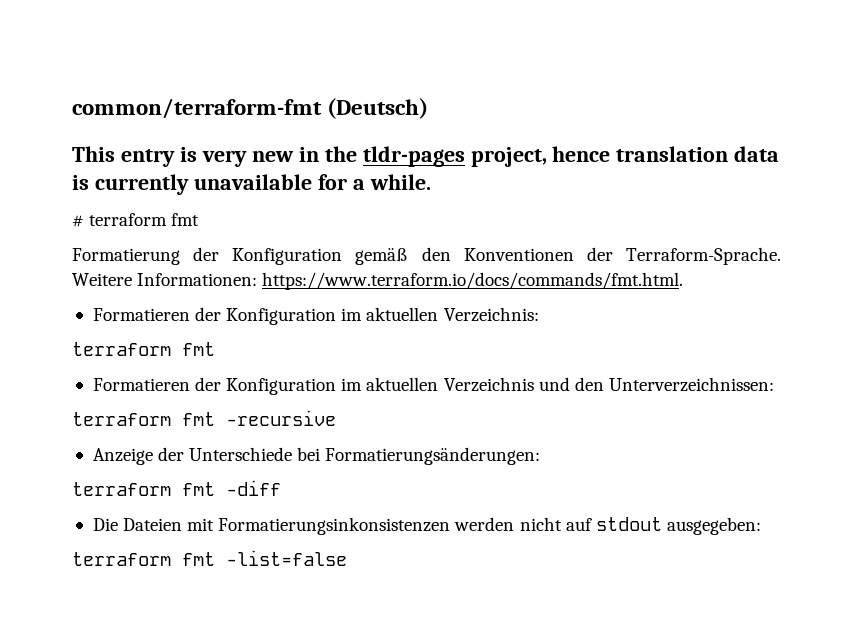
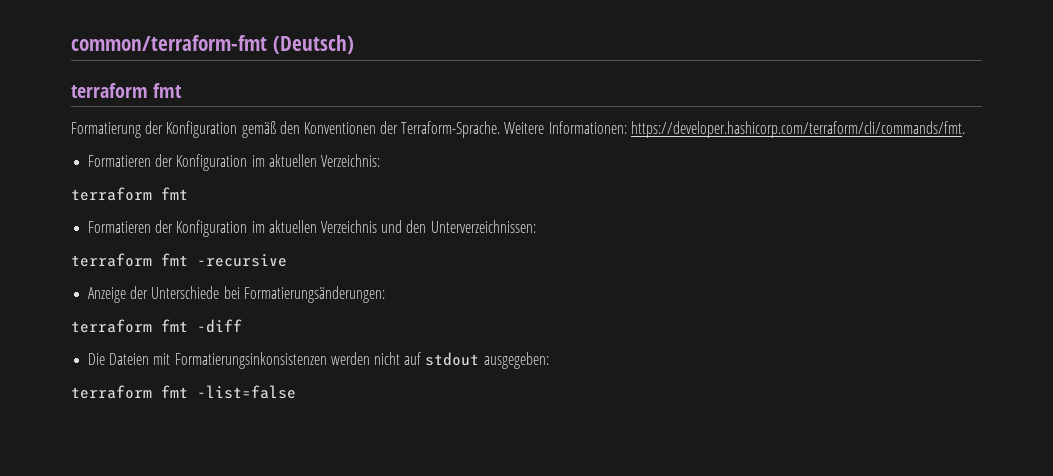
[72,146,780,167] [72,174,431,195] [72,215,84,227] This entry is very new in the tldr-pages project, hence translation data is currently unavailable for a while. // # -> (354, 44) none
[262,272,684,290] https://www.terraform.io/docs/commands/fmt.html. -> [630,121,965,138] https://developer.hashicorp.com/terraform/cli/commands/fmt.

